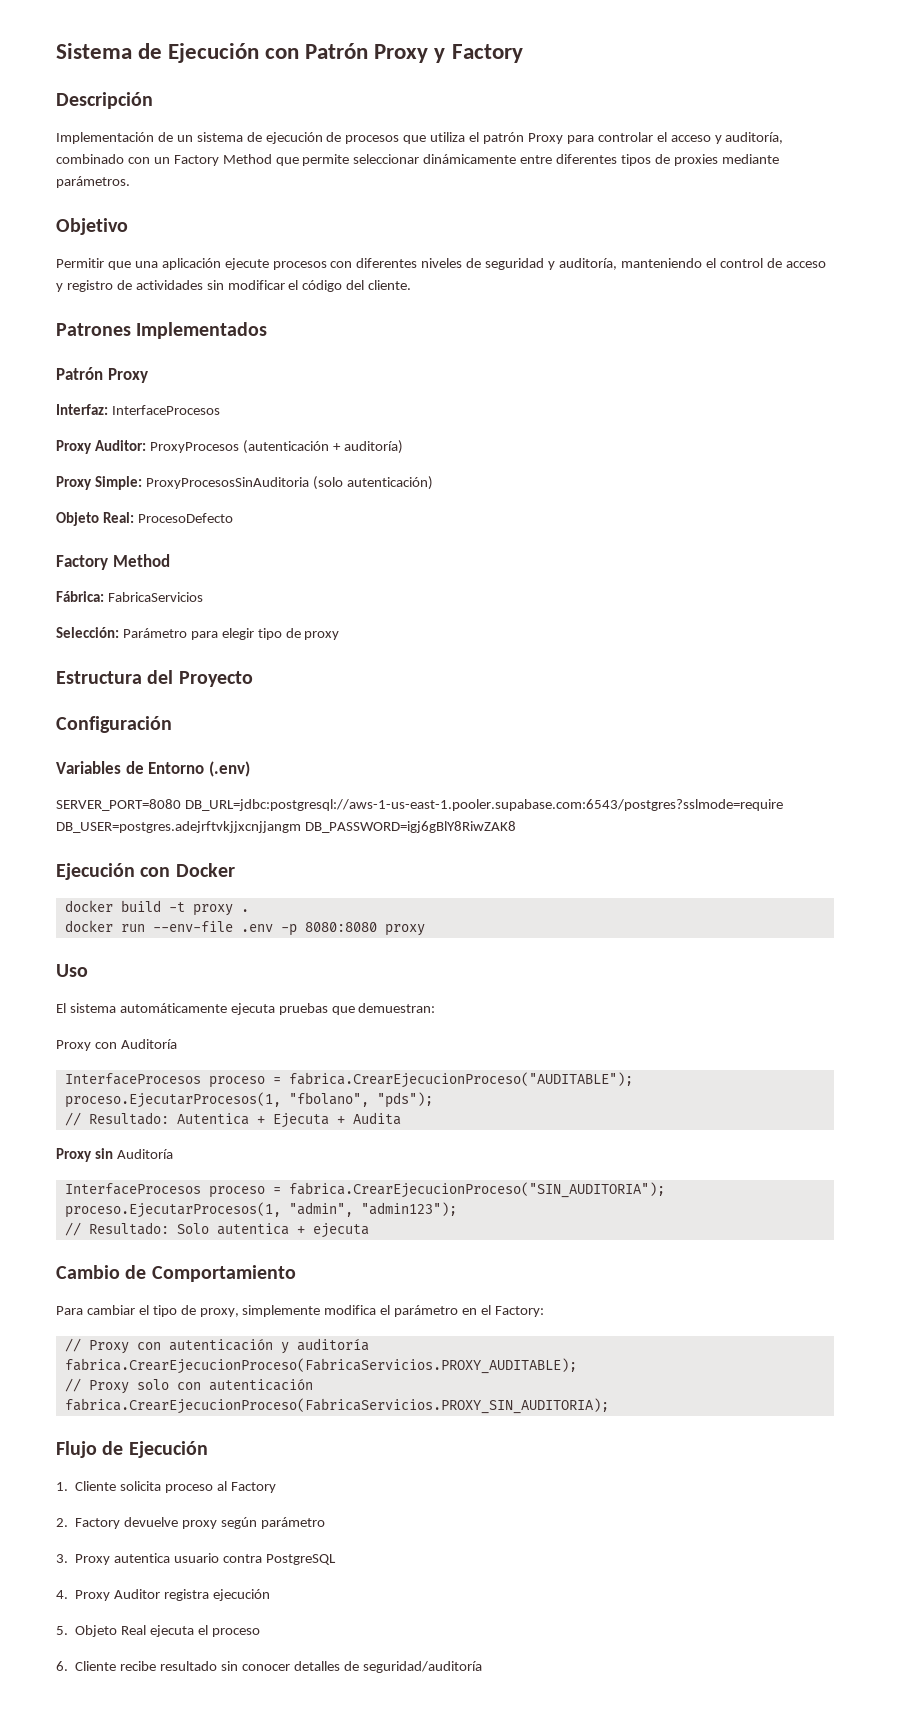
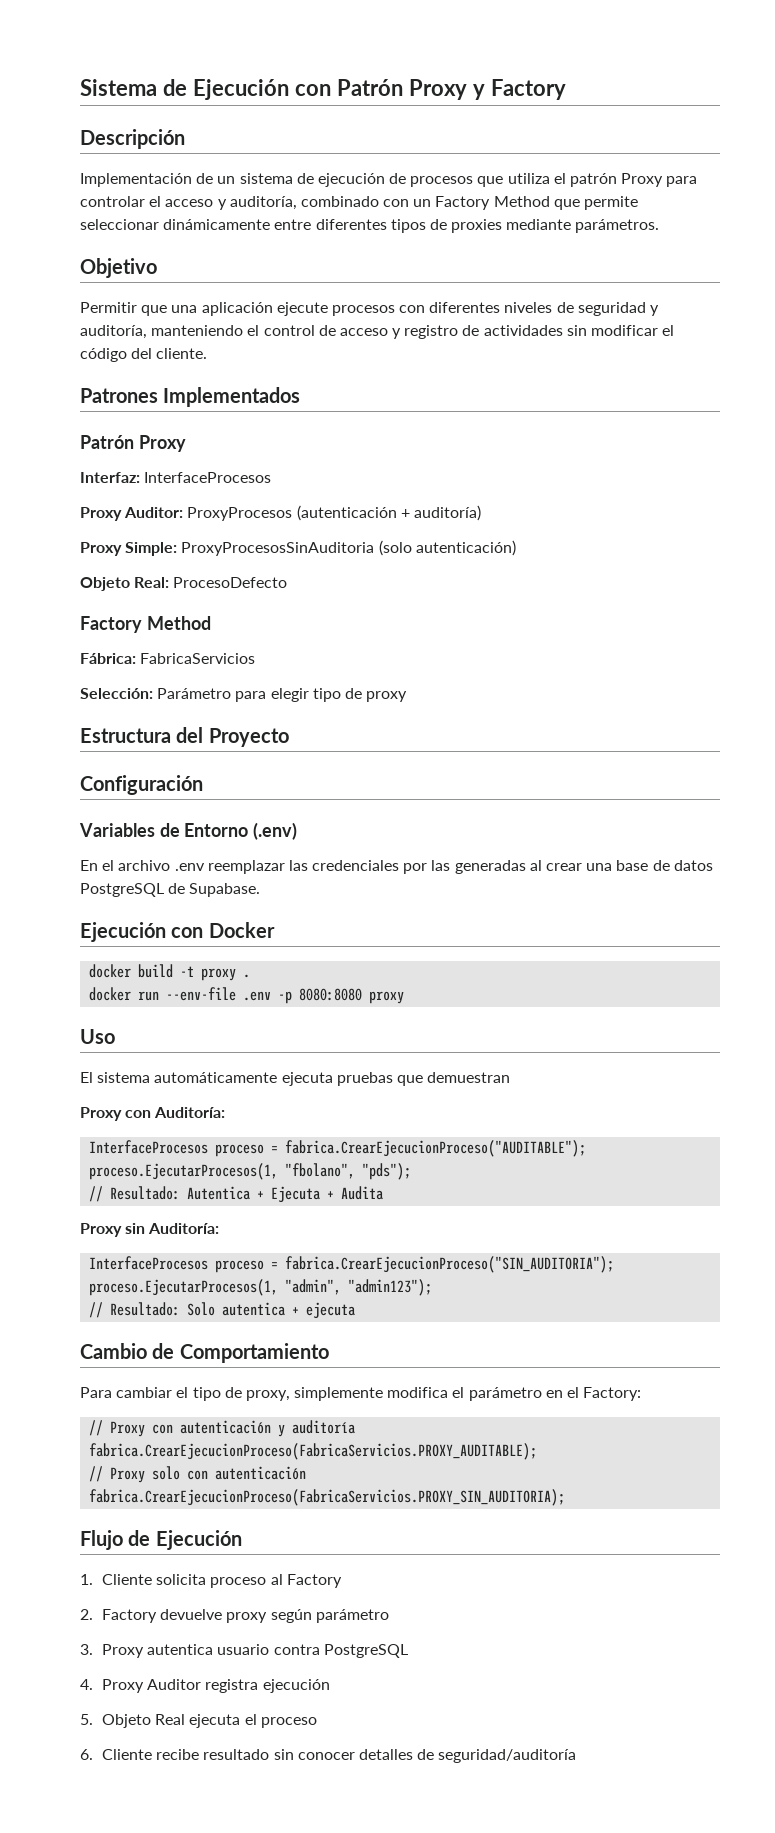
[56,799,783,811] [56,821,516,833] SERVER_PORT=8080 DB_URL=jdbc:postgresql://aws-1-us-east-1.pooler.supabase.com:6543/postgres?sslmode=require DB_USER=postgres.adejrftvkjjxcnjjangm DB_PASSWORD=igj6gBlY8RiwZAK8 -> [80,860,713,874] [80,883,261,897] En el archivo .env reemplazar las credenciales por las generadas al crear una base de datos PostgreSQL de Supabase.
[358,1003,436,1013] [56,1039,177,1051] demuestran: // Proxy con Auditoría -> [427,1072,511,1083] [80,1107,226,1121] demuestran // Proxy con Auditoría:
[116,1149,173,1159] Auditoría -> [148,1223,220,1234] Auditoría:

